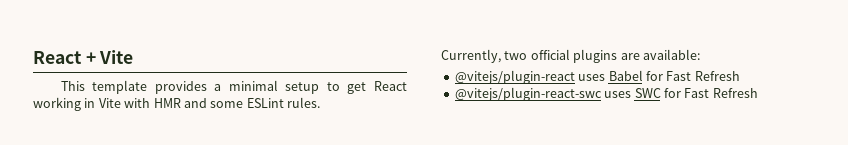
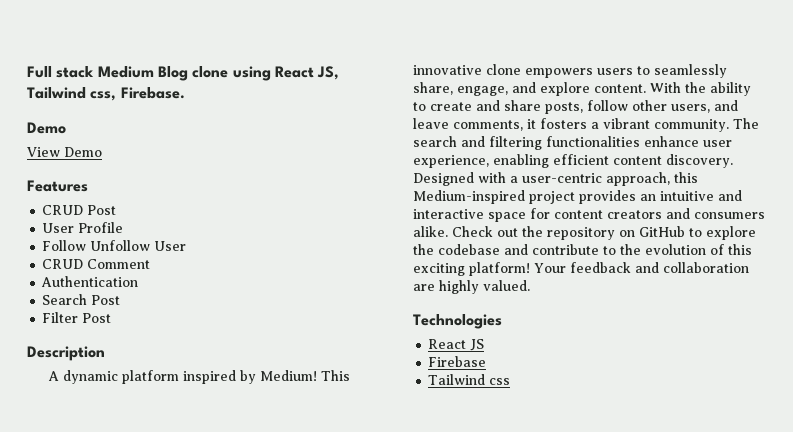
[33,50,134,64] [60,80,408,94] [33,97,320,111] [441,49,700,63] [454,70,740,84] [454,87,758,101] React + Vite // This template provides a minimal setup to get React working in Vite with HMR and some ESLint rules. // Currently, two official plugins are available: // @vitejs/plugin-react uses Babel for Fast Refresh // @vitejs/plugin-react-swc uses SWC for Fast Refresh -> [27,66,340,81] [27,87,185,101] [27,122,66,134] [27,147,102,157] [27,180,88,192] [42,205,117,215] [42,222,124,233] [42,240,187,251] [42,259,151,269] [41,276,139,287] [42,294,121,305] [42,312,112,323] [27,346,105,361] [48,370,351,384] [413,64,727,78] [413,82,751,96] [413,100,738,114] [413,118,759,132] [413,136,732,150] [413,154,733,168] [413,172,698,186] [413,190,742,204] [413,208,765,222] [413,226,756,240] [413,244,752,255] [413,262,749,276] [413,280,530,294] [413,314,502,329] [428,339,485,351] [428,356,487,367] [428,374,511,385] Full stack Medium Blog clone using React JS, Tailwind css, Firebase. // Demo // View Demo // Features // CRUD Post // User Profile // Follow Unfollow User // CRUD Comment // Authentication // Search Post // Filter Post // Description // A dynamic platform inspired by Medium! This innovative clone empowers users to seamlessly share, engage, and explore content. With the ability to create and share posts, follow other users, and leave comments, it fosters a vibrant community. The search and filtering functionalities enhance user experience, enabling efficient content discovery. Designed with a user-centric approach, this Medium-inspired project provides an intuitive and interactive space for content creators and consumers alike. Check out the repository on GitHub to explore the codebase and contribute to the evolution of this exciting platform! Your feedback and collaboration are highly valued. // Technologies // React JS // Firebase // Tailwind css

